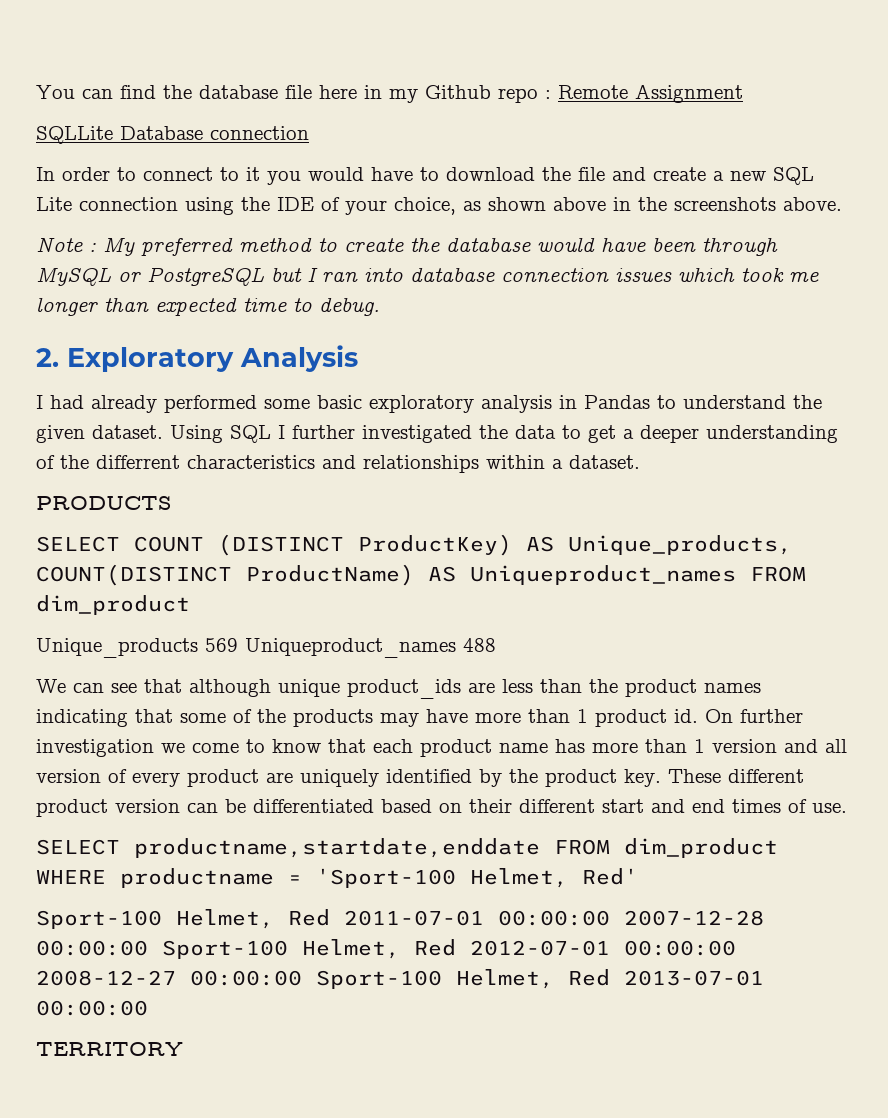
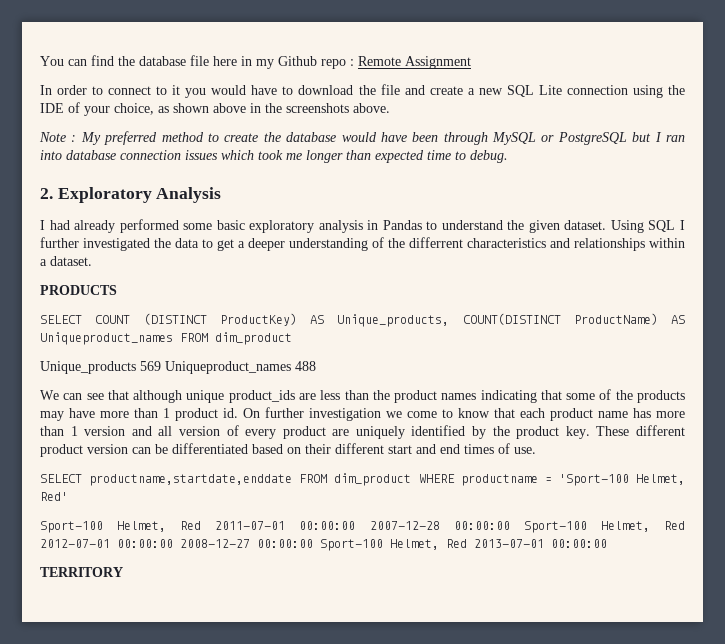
[36,126,309,144] // SQLLite Database connection -> (471, 62) none

